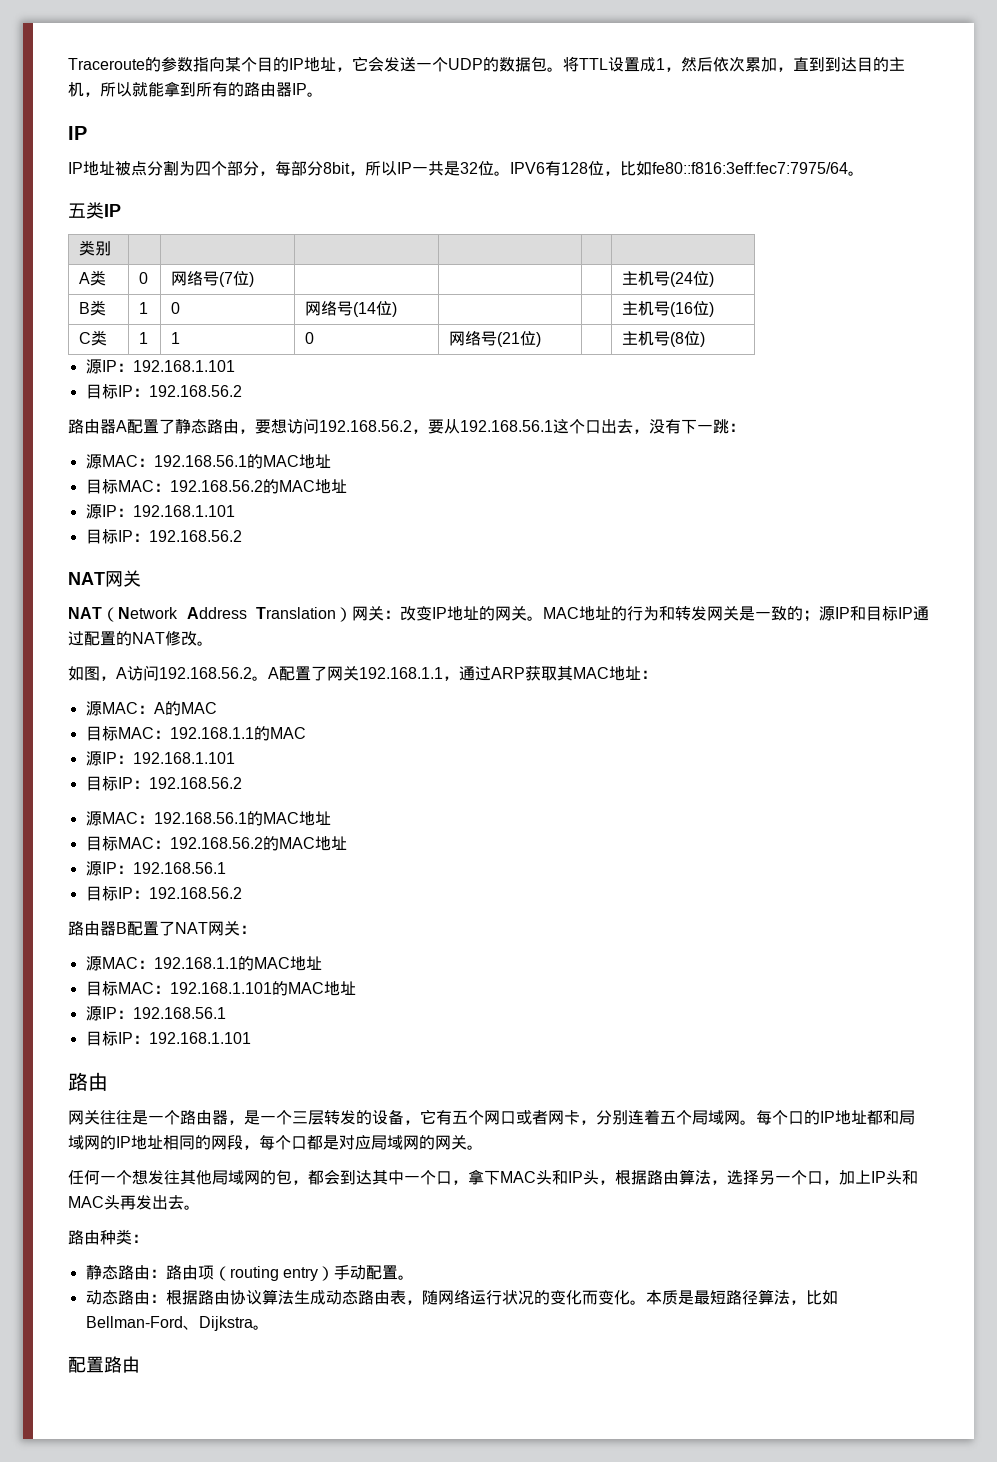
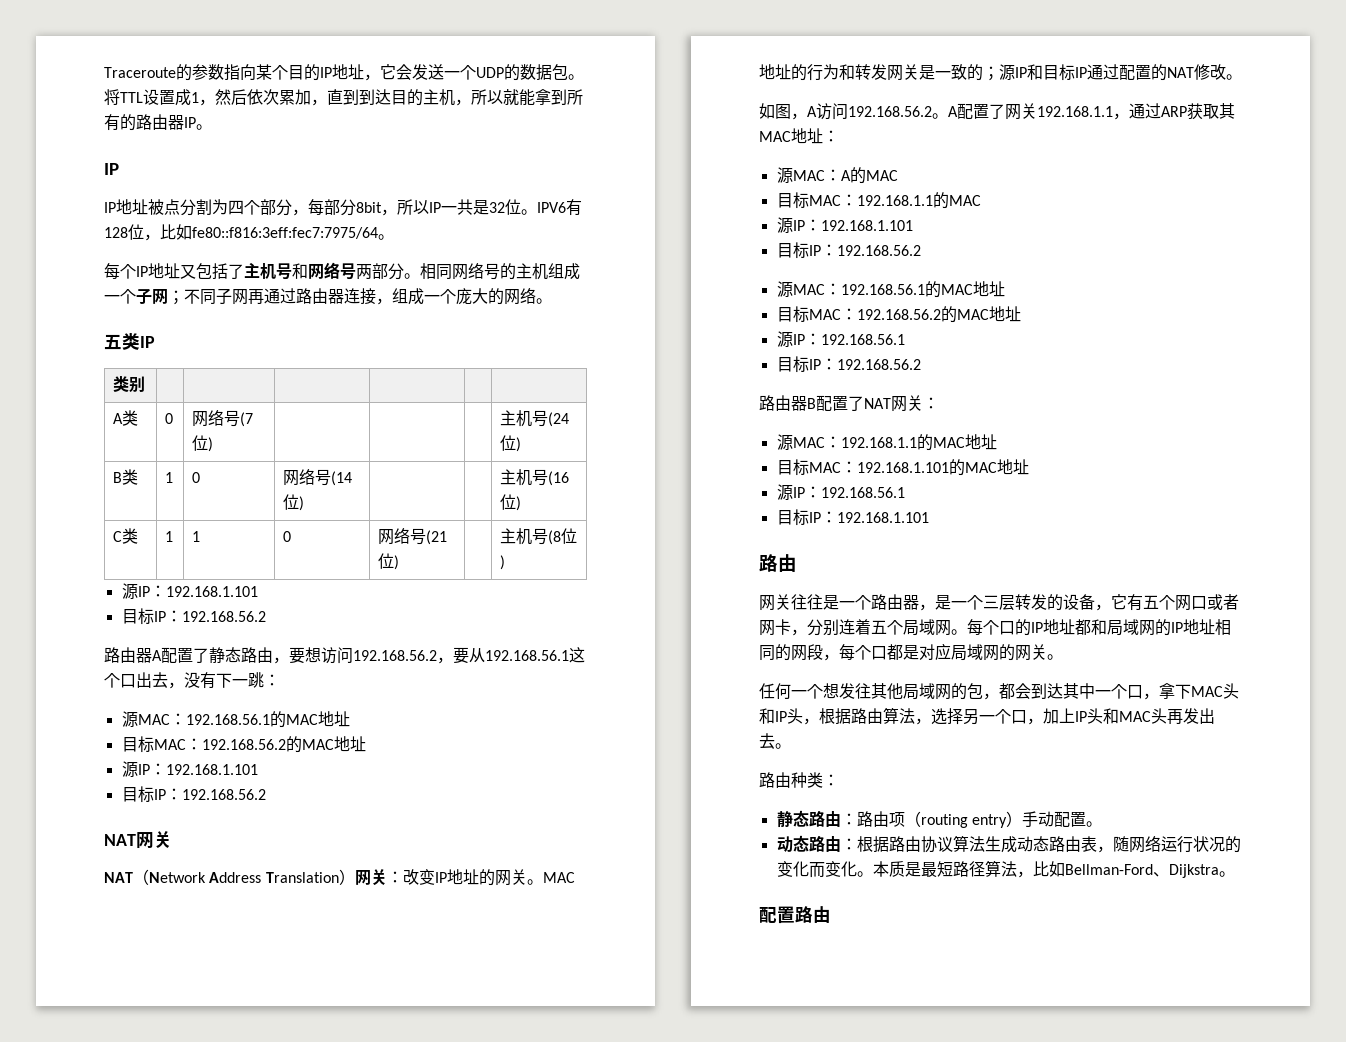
(864, 173) none -> [104,262,580,280] [104,287,552,305] // 每个IP地址又包括了主机号和网络号两部分。相同网络号的主机组成一个子网；不同子网再通过路由器连接，组成一个庞大的网络。

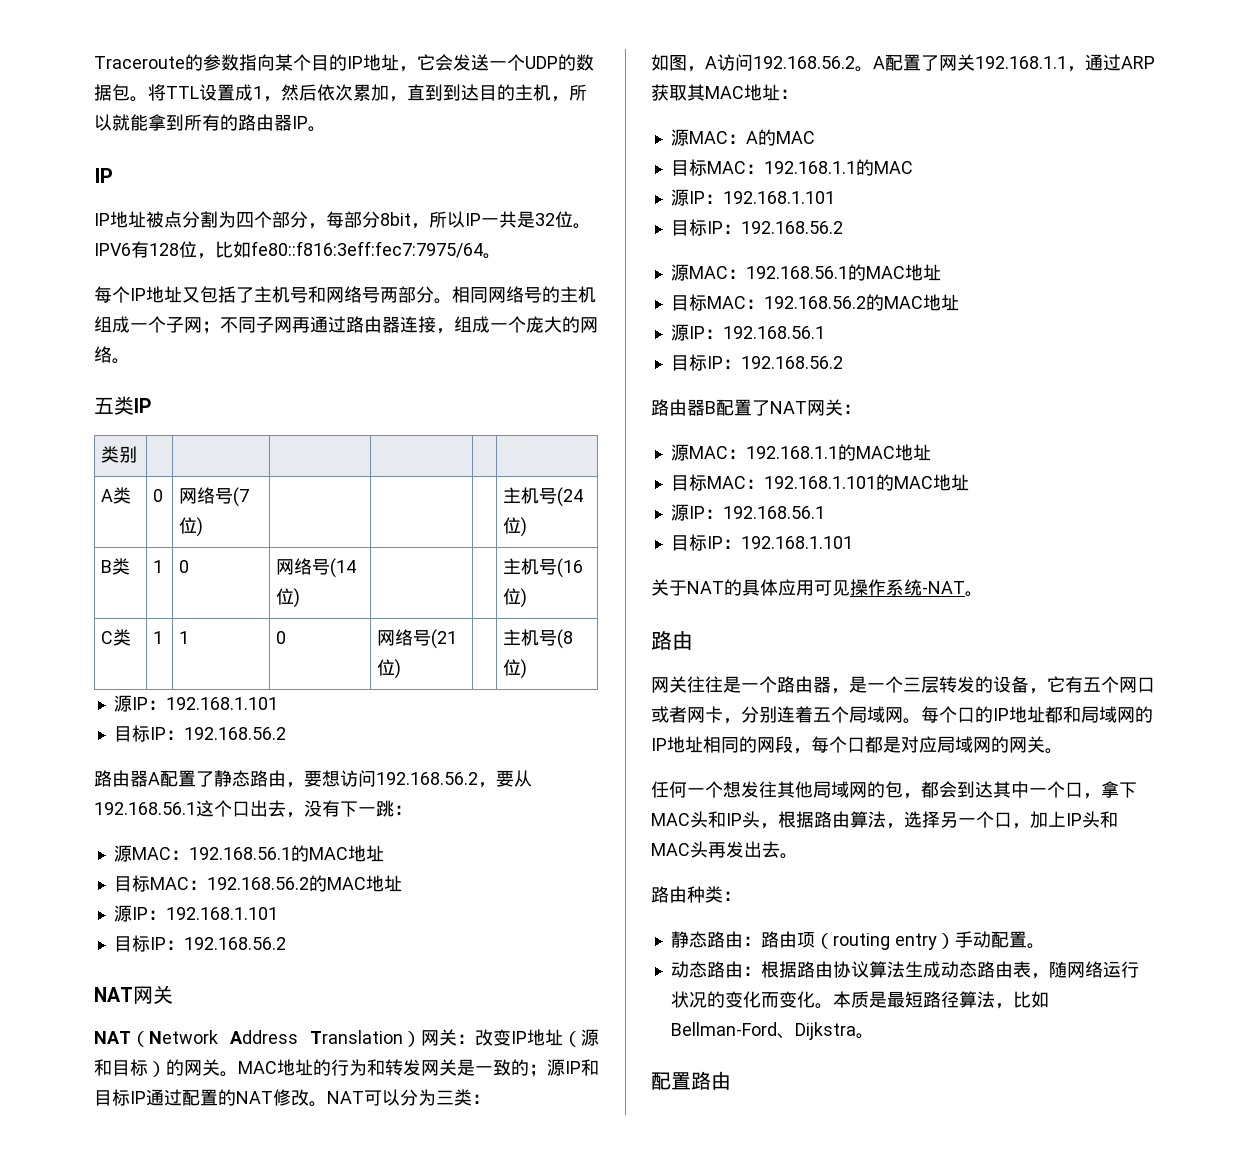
(479, 877) none -> [563,1029,599,1047] [94,1059,166,1077] （源和目标）
(1242, 77) none -> [327,1089,490,1106] NAT可以分为三类：
(929, 517) none -> [651,579,983,597] // 关于NAT的具体应用可见操作系统-NAT。

